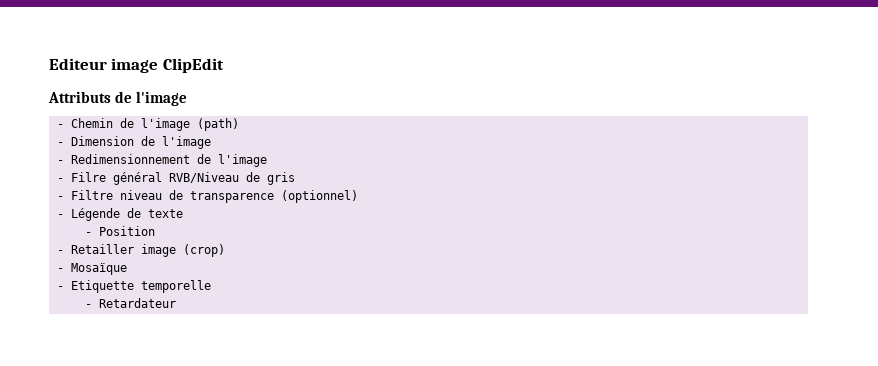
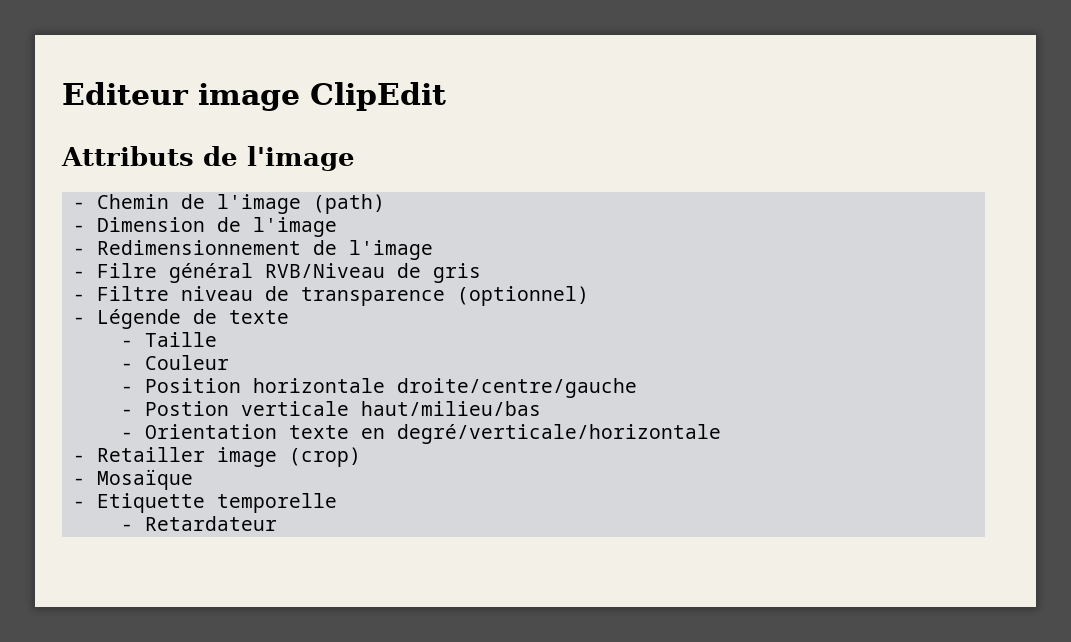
[98,226,155,236] Position -> [145,332,218,347] [121,355,230,370] [121,378,638,398] [121,401,542,416] [121,424,722,444] Taille // - Couleur // - Position horizontale droite/centre/gauche // - Postion verticale haut/milieu/bas // - Orientation texte en degré/verticale/horizontale

